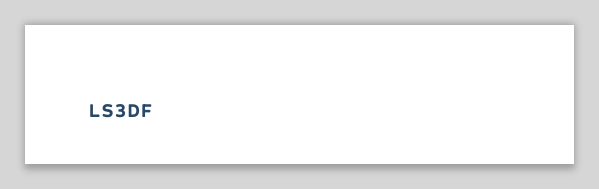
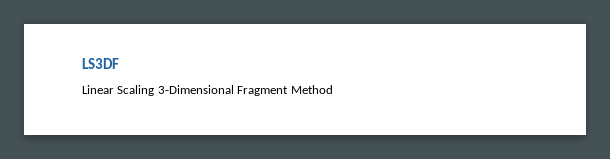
(153, 111) none -> [82,85,333,96] // Linear Scaling 3-Dimensional Fragment Method

